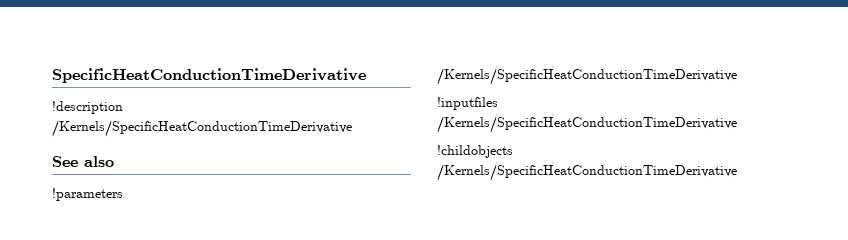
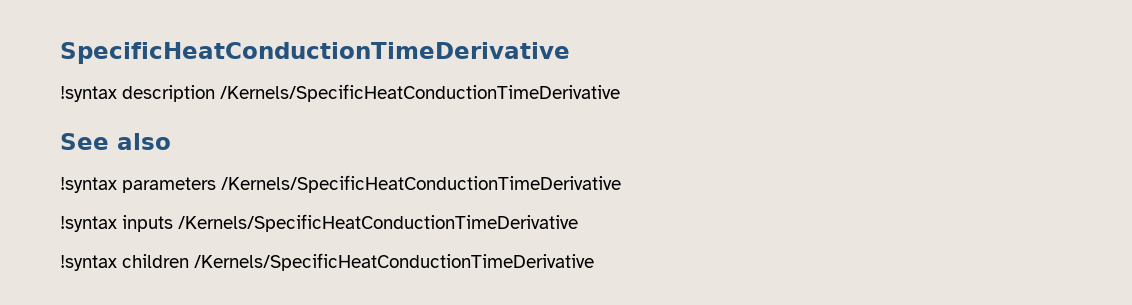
[52,101,123,114] !description -> [60,85,216,102] !syntax description
[52,188,123,201] [437,68,737,85] [437,97,498,110] [437,116,737,133] [437,145,513,158] !parameters /Kernels/SpecificHeatConductionTimeDerivative // !inputfiles /Kernels/SpecificHeatConductionTimeDerivative // !childobjects -> [60,175,622,193] [60,214,579,232] [60,254,190,271] !syntax parameters /Kernels/SpecificHeatConductionTimeDerivative // !syntax inputs /Kernels/SpecificHeatConductionTimeDerivative // !syntax children

